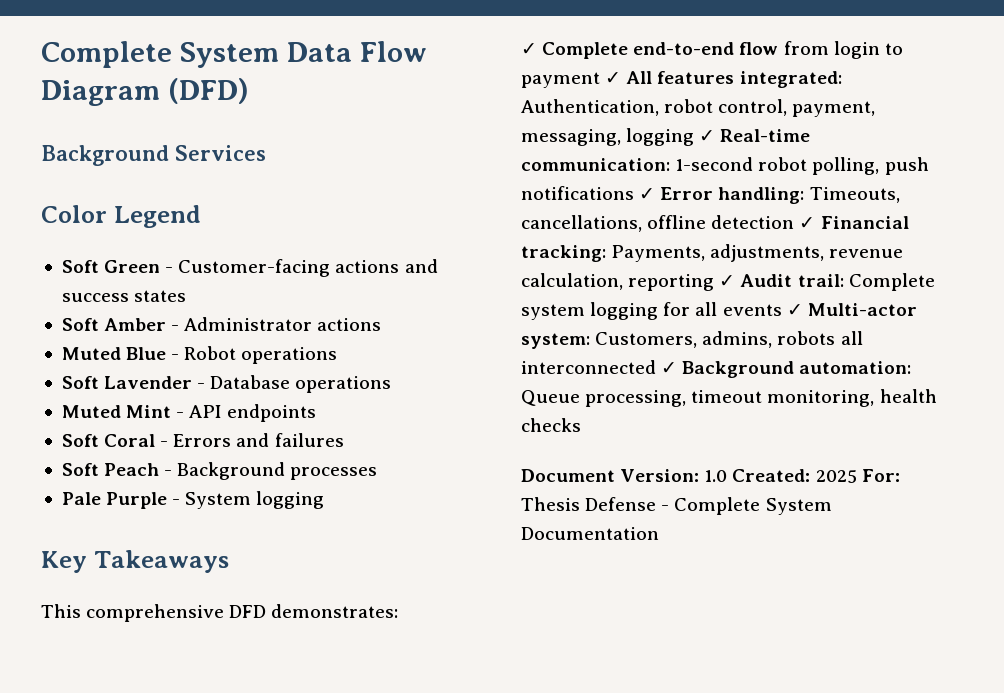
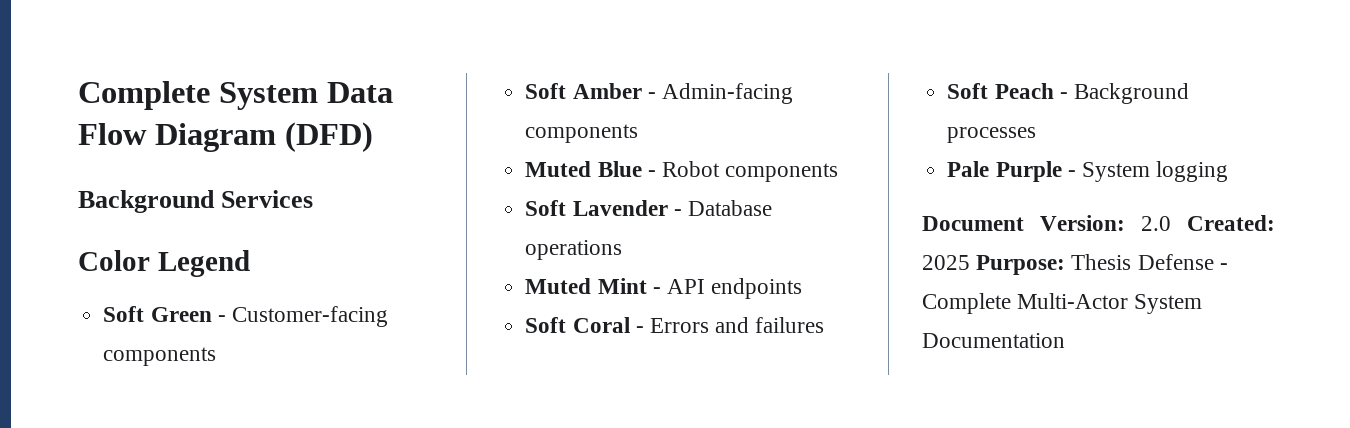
[335,259,438,273] [61,290,187,302] actions and success states -> [103,347,217,366] components
[184,317,382,331] Administrator actions -> [661,83,793,104] [525,124,639,143] Admin-facing components
[241,347,338,364] operations -> [725,163,839,182] components
[41,550,229,573] [41,604,399,622] [521,41,903,59] [521,71,842,88] [521,99,876,117] [521,128,811,146] [521,157,929,175] [521,186,900,204] [521,215,909,232] [521,244,904,262] [521,273,935,291] [521,302,917,320] [521,331,863,349] [521,360,912,378] [521,389,937,407] [521,418,581,432] // Key Takeaways // This comprehensive DFD demonstrates: // ✓ Complete end-to-end flow from login to payment ✓ All features integrated: Authentication, robot control, payment, messaging, logging ✓ Real-time communication: 1-second robot polling, push notifications ✓ Error handling: Timeouts, cancellations, offline detection ✓ Financial tracking: Payments, adjustments, revenue calculation, reporting ✓ Audit trail: Complete system logging for all events ✓ Multi-actor system: Customers, admins, robots all interconnected ✓ Background automation: Queue processing, timeout monitoring, health checks -> (1229, 171) none
[704,470,728,482] 1.0 -> [1141,216,1171,231] 2.0
[861,469,900,482] For: -> [976,255,1066,275] Purpose:
(761, 506) none -> [1017,293,1129,309] Multi-Actor

